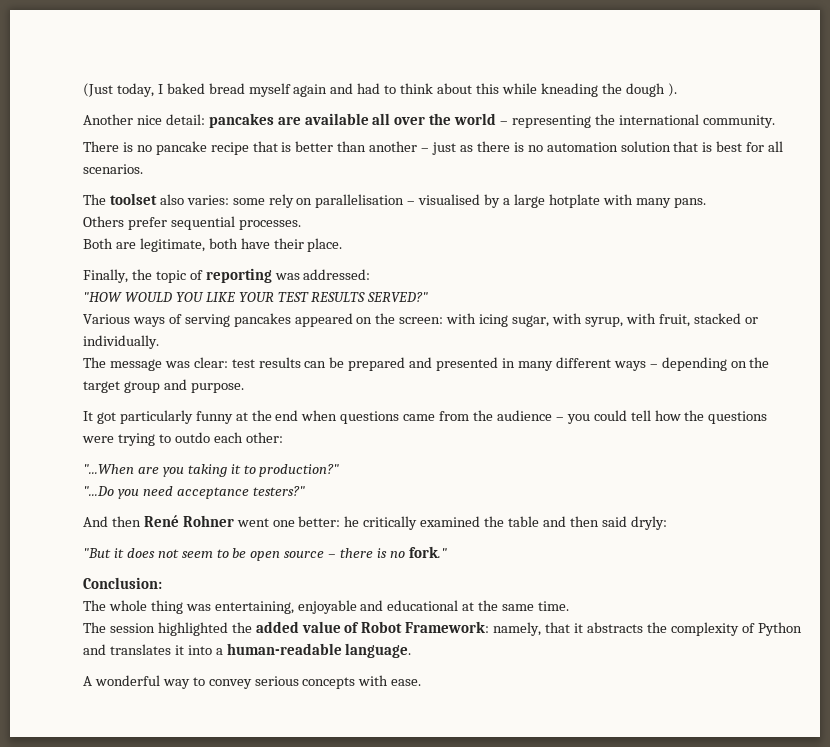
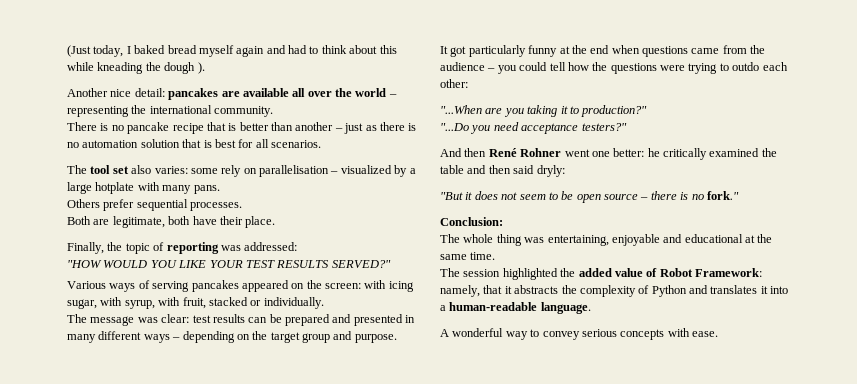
[109,193,157,205] toolset -> [90,165,129,174] tool set
[418,194,481,205] visualised -> [340,165,392,174] visualized

